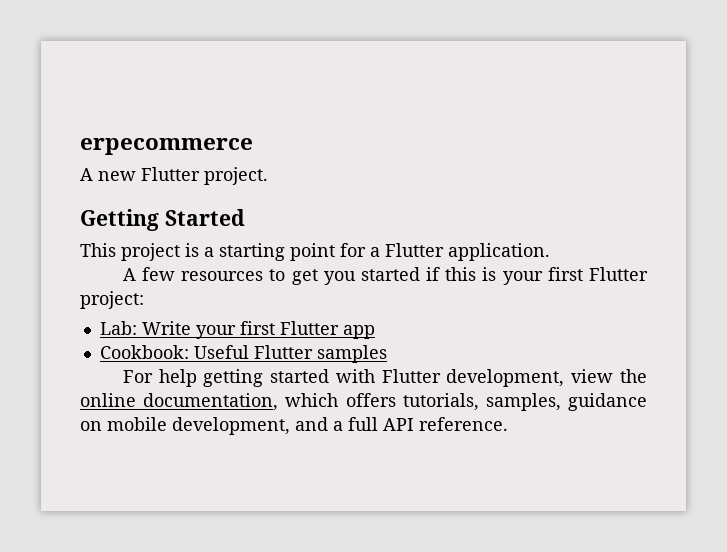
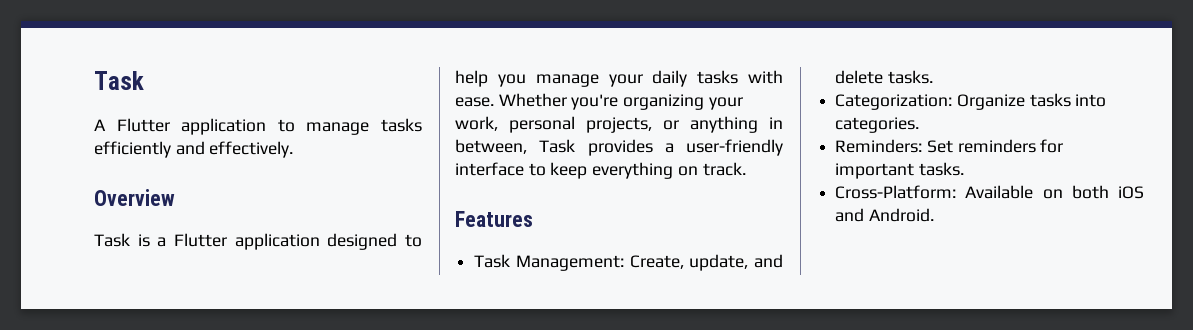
[80,138,253,155] [80,167,268,185] [80,209,245,231] [80,243,550,261] [122,267,648,285] [80,291,144,309] [99,321,375,339] [99,345,387,363] [122,369,647,387] [80,393,647,411] [80,417,508,435] erpecommerce // A new Flutter project. // Getting Started // This project is a starting point for a Flutter application. // A few resources to get you started if this is your first Flutter project: // Lab: Write your first Flutter app // Cookbook: Useful Flutter samples // For help getting started with Flutter development, view the online documentation, which offers tutorials, samples, guidance on mobile development, and a full API reference. -> [94,71,144,90] [94,118,422,135] [94,141,294,158] [94,189,175,206] [94,233,422,250] [455,70,783,87] [455,93,743,110] [455,116,783,133] [455,139,783,156] [455,162,746,179] [455,211,533,227] [474,254,783,271] [835,70,933,84] [835,93,1107,110] [835,117,920,133] [835,139,1064,153] [835,162,964,179] [835,185,1144,199] [835,208,934,222] Task // A Flutter application to manage tasks efficiently and effectively. // Overview // Task is a Flutter application designed to help you manage your daily tasks with ease. Whether you're organizing your work, personal projects, or anything in between, Task provides a user-friendly interface to keep everything on track. // Features // Task Management: Create, update, and delete tasks. // Categorization: Organize tasks into categories. // Reminders: Set reminders for important tasks. // Cross-Platform: Available on both iOS and Android.

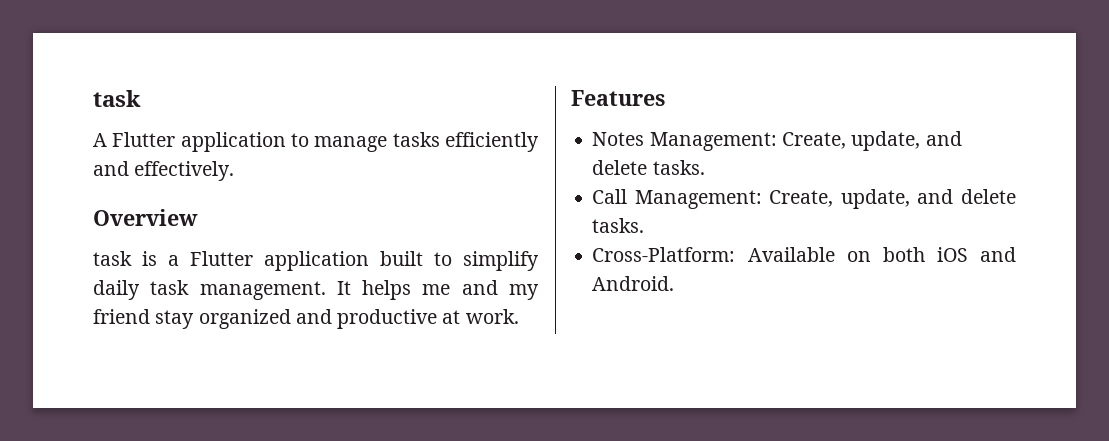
[94,71,144,90] Task -> [93,90,141,107] task
[94,233,130,247] Task -> [93,251,132,266] task
[327,233,422,250] [455,70,783,87] [455,93,743,110] [455,116,783,133] [455,139,783,156] [455,162,746,179] designed to help you manage your daily tasks with ease. Whether you're organizing your work, personal projects, or anything in between, Task provides a user-friendly interface to keep everything on track. -> [380,251,539,271] [93,280,539,300] [93,309,519,329] built to simplify daily task management. It helps me and my friend stay organized and productive at work.
[474,254,783,271] [835,70,933,84] [835,93,1107,110] [835,117,920,133] [835,139,1064,153] [835,163,915,179] Task Management: Create, update, and delete tasks. // Categorization: Organize tasks into categories. // Reminders: Set reminders for important -> [592,131,962,151] [592,160,705,175] [592,189,1016,209] Notes Management: Create, update, and delete tasks. // Call Management: Create, update, and delete

